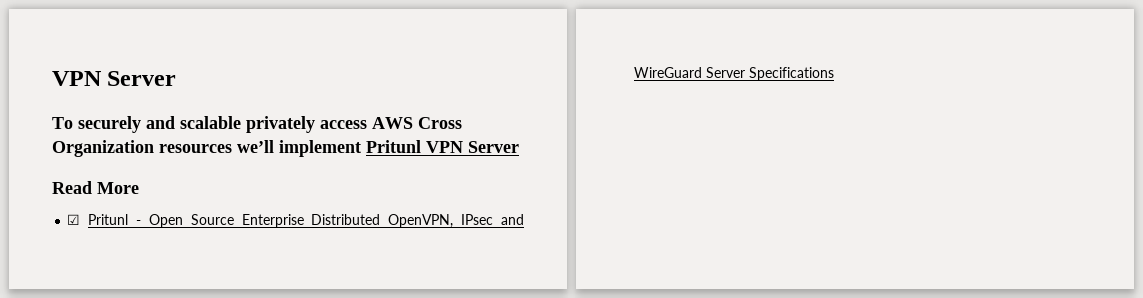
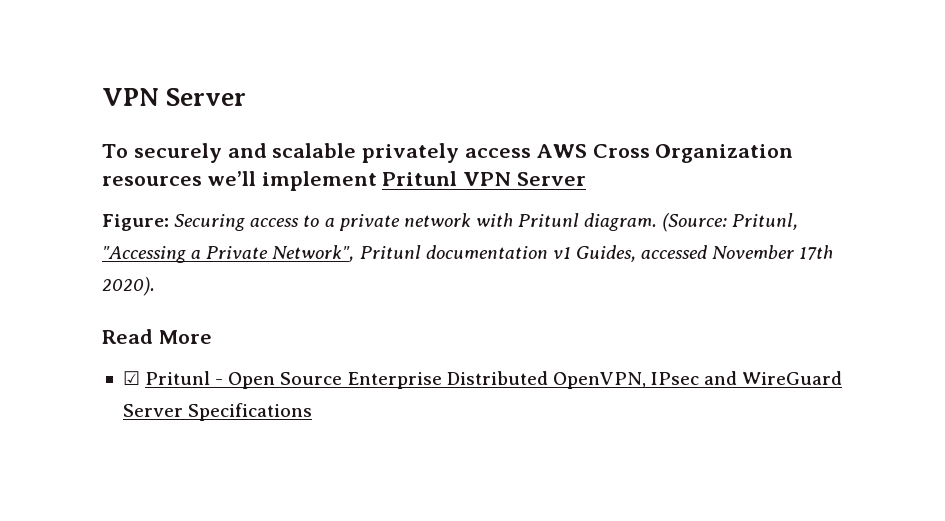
(519, 147) none -> [102,213,799,232] [102,245,834,263] [102,277,155,296] // Figure: Securing access to a private network with Pritunl diagram. (Source: Pritunl, "Accessing a Private Network", Pritunl documentation v1 Guides, accessed November 17th 2020).

